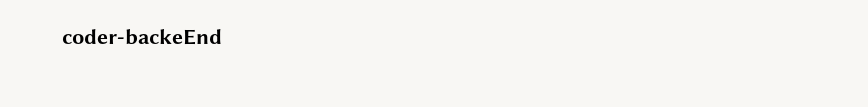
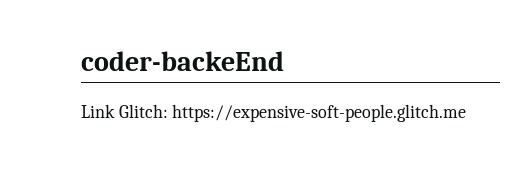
(222, 37) none -> [81,104,467,122] // Link Glitch: https://expensive-soft-people.glitch.me

